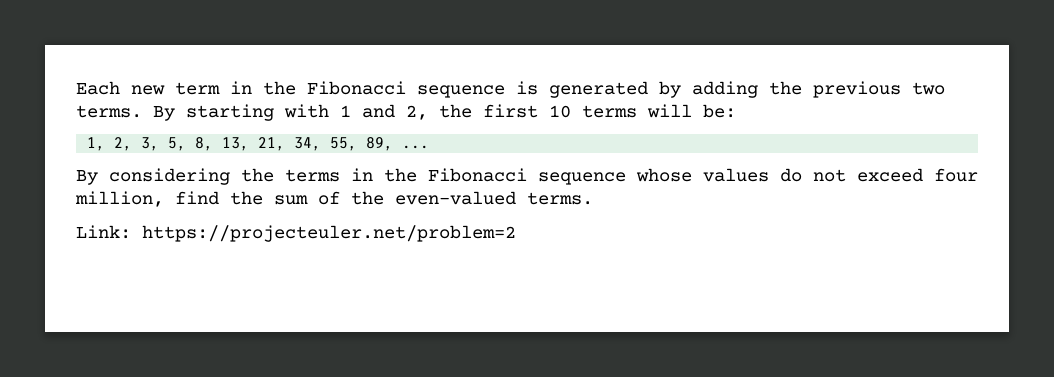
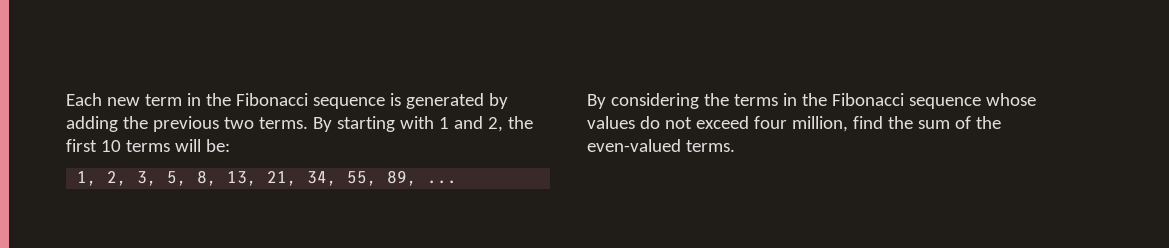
[76,225,516,242] // Link: https://projecteuler.net/problem=2 -> (735, 146) none

